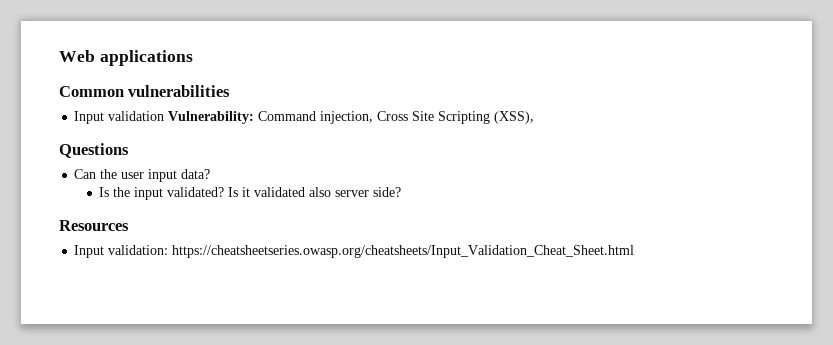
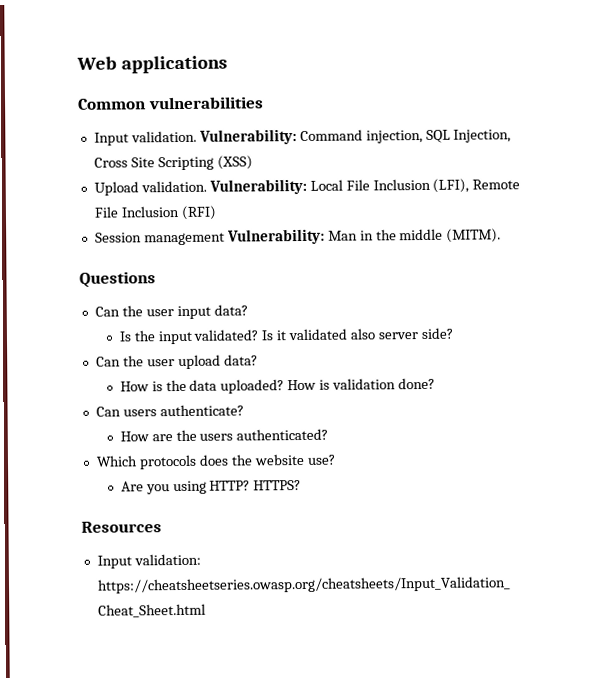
[108,111,165,121] validation -> [130,130,197,143] validation.
(374, 117) none -> [425,129,512,143] SQL Injection,
[494,111,535,124] (XSS), -> [216,155,253,170] [93,178,521,196] [93,205,217,220] [94,228,502,246] (XSS) // Upload validation. Vulnerability: Local File Inclusion (LFI), Remote File Inclusion (RFI) // Session management Vulnerability: Man in the middle (MITM).
(402, 192) none -> [95,354,258,370] [119,377,435,394] [95,404,244,417] [119,428,329,442] [95,453,336,470] [120,480,302,495] // Can the user upload data? // How is the data uploaded? How is validation done? // Can users authenticate? // How are the users authenticated? // Which protocols does the website use? // Are you using HTTP? HTTPS?

